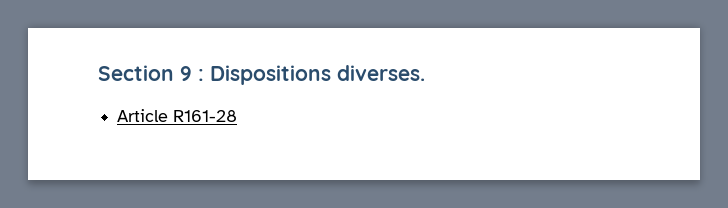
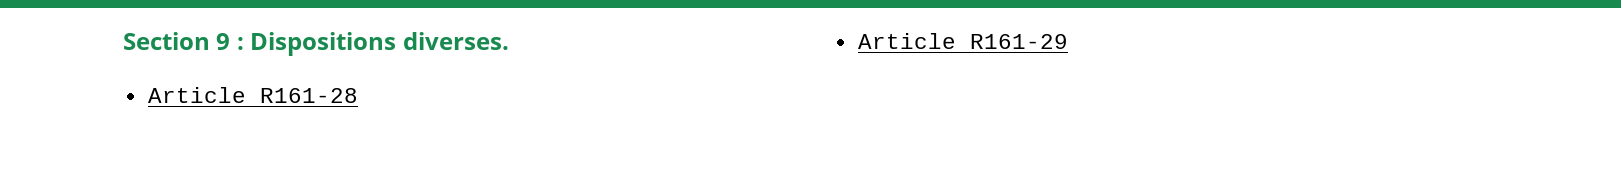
(238, 116) none -> [857,33,1068,49] // Article R161-29

